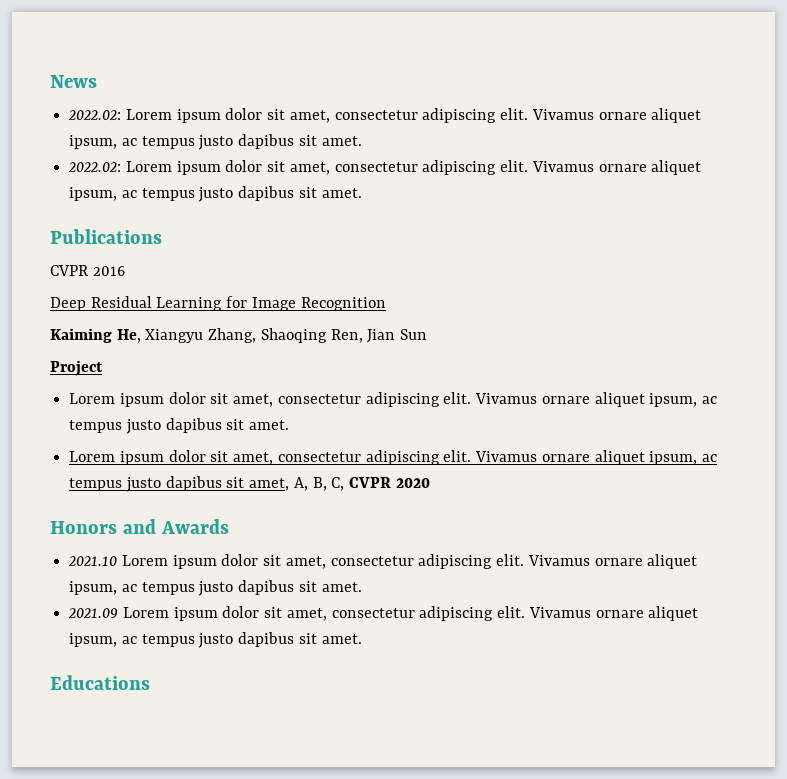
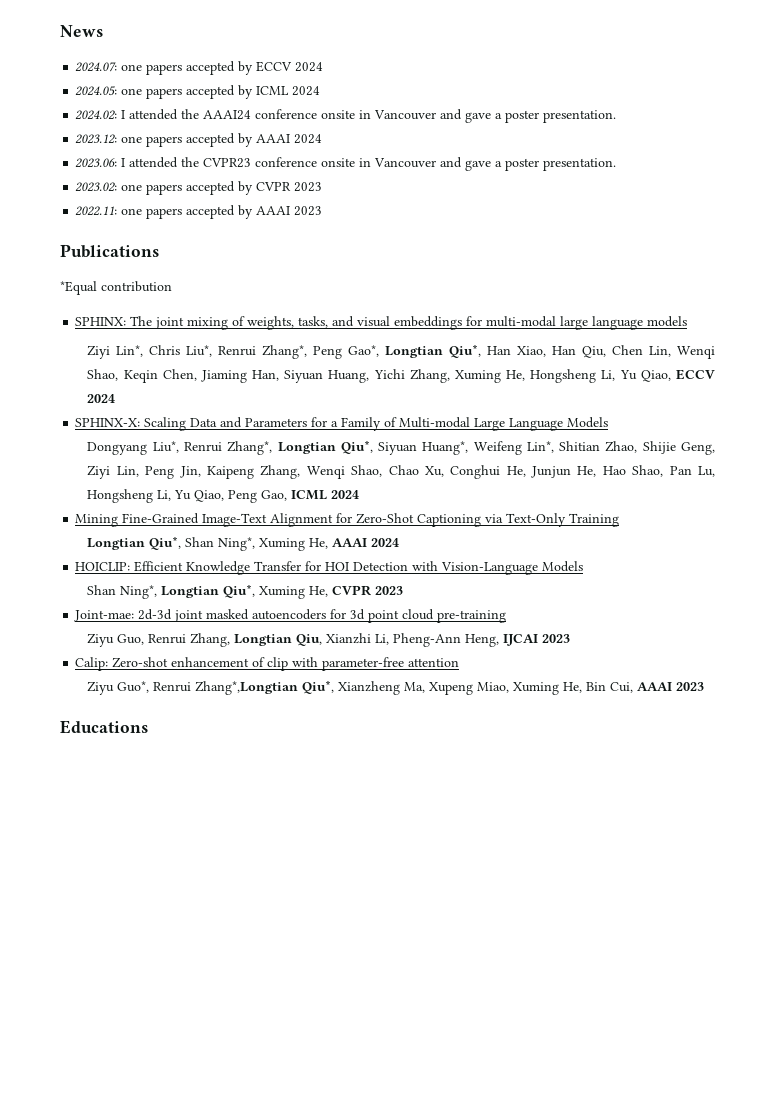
[68,108,702,123] [69,134,362,150] [68,160,702,175] [69,186,362,202] [50,229,162,244] [50,265,125,276] [50,296,386,311] [50,328,428,343] [50,360,103,376] [69,392,717,407] [69,418,290,434] [69,450,717,465] [69,476,430,492] [50,519,229,534] [68,554,698,569] [69,580,362,596] [68,606,699,621] [69,632,362,648] 2022.02: Lorem ipsum dolor sit amet, consectetur adipiscing elit. Vivamus ornare aliquet ipsum, ac tempus justo dapibus sit amet. // 2022.02: Lorem ipsum dolor sit amet, consectetur adipiscing elit. Vivamus ornare aliquet ipsum, ac tempus justo dapibus sit amet. // Publications // CVPR 2016 // Deep Residual Learning for Image Recognition // Kaiming He, Xiangyu Zhang, Shaoqing Ren, Jian Sun // Project // Lorem ipsum dolor sit amet, consectetur adipiscing elit. Vivamus ornare aliquet ipsum, ac tempus justo dapibus sit amet. // Lorem ipsum dolor sit amet, consectetur adipiscing elit. Vivamus ornare aliquet ipsum, ac tempus justo dapibus sit amet, A, B, C, CVPR 2020 // Honors and Awards // 2021.10 Lorem ipsum dolor sit amet, consectetur adipiscing elit. Vivamus ornare aliquet ipsum, ac tempus justo dapibus sit amet. // 2021.09 Lorem ipsum dolor sit amet, consectetur adipiscing elit. Vivamus ornare aliquet ipsum, ac tempus justo dapibus sit amet. -> [75,61,324,75] [75,85,321,99] [75,109,617,123] [75,133,323,147] [75,157,617,171] [75,181,323,195] [75,205,323,219] [60,244,159,258] [60,281,172,295] [75,316,688,330] [87,344,715,359] [87,369,716,383] [87,394,116,403] [75,417,609,431] [87,440,716,455] [87,465,715,479] [87,489,360,503] [75,513,620,527] [87,536,400,551] [75,561,584,575] [87,584,404,599] [74,609,507,623] [87,633,571,647] [75,657,460,671] [87,680,705,695] 2024.07: one papers accepted by ECCV 2024 // 2024.05: one papers accepted by ICML 2024 // 2024.02: I attended the AAAI24 conference onsite in Vancouver and gave a poster presentation. // 2023.12: one papers accepted by AAAI 2024 // 2023.06: I attended the CVPR23 conference onsite in Vancouver and gave a poster presentation. // 2023.02: one papers accepted by CVPR 2023 // 2022.11: one papers accepted by AAAI 2023 // Publications // *Equal contribution // SPHINX: The joint mixing of weights, tasks, and visual embeddings for multi-modal large language models // Ziyi Lin*, Chris Liu*, Renrui Zhang*, Peng Gao*, Longtian Qiu*, Han Xiao, Han Qiu, Chen Lin, Wenqi Shao, Keqin Chen, Jiaming Han, Siyuan Huang, Yichi Zhang, Xuming He, Hongsheng Li, Yu Qiao, ECCV 2024 // SPHINX-X: Scaling Data and Parameters for a Family of Multi-modal Large Language Models // Dongyang Liu*, Renrui Zhang*, Longtian Qiu*, Siyuan Huang*, Weifeng Lin*, Shitian Zhao, Shijie Geng, Ziyi Lin, Peng Jin, Kaipeng Zhang, Wenqi Shao, Chao Xu, Conghui He, Junjun He, Hao Shao, Pan Lu, Hongsheng Li, Yu Qiao, Peng Gao, ICML 2024 // Mining Fine-Grained Image-Text Alignment for Zero-Shot Captioning via Text-Only Training // Longtian Qiu*, Shan Ning*, Xuming He, AAAI 2024 // HOICLIP: Efficient Knowledge Transfer for HOI Detection with Vision-Language Models // Shan Ning*, Longtian Qiu*, Xuming He, CVPR 2023 // Joint-mae: 2d-3d joint masked autoencoders for 3d point cloud pre-training // Ziyu Guo, Renrui Zhang, Longtian Qiu, Xianzhi Li, Pheng-Ann Heng, IJCAI 2023 // Calip: Zero-shot enhancement of clip with parameter-free attention // Ziyu Guo*, Renrui Zhang*,Longtian Qiu*, Xianzheng Ma, Xupeng Miao, Xuming He, Bin Cui, AAAI 2023

